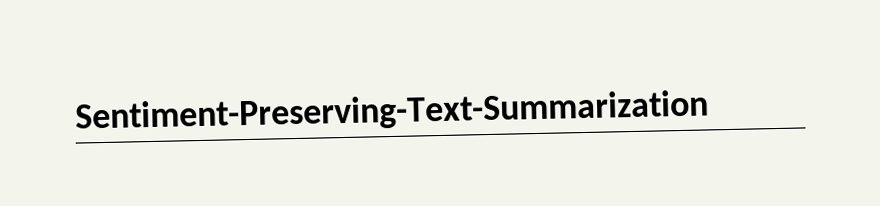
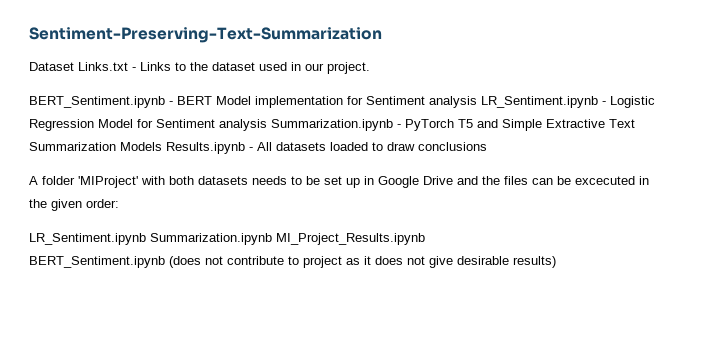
(709, 112) none -> [29,62,370,74] [29,96,655,108] [29,119,635,131] [29,142,487,154] [29,176,649,188] [29,199,119,211] [29,233,425,245] [29,256,556,268] // Dataset Links.txt - Links to the dataset used in our project. // BERT_Sentiment.ipynb - BERT Model implementation for Sentiment analysis LR_Sentiment.ipynb - Logistic Regression Model for Sentiment analysis Summarization.ipynb - PyTorch T5 and Simple Extractive Text Summarization Models Results.ipynb - All datasets loaded to draw conclusions // A folder 'MIProject' with both datasets needs to be set up in Google Drive and the files can be excecuted in the given order: // LR_Sentiment.ipynb Summarization.ipynb MI_Project_Results.ipynb // BERT_Sentiment.ipynb (does not contribute to project as it does not give desirable results)

